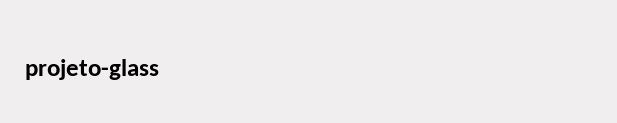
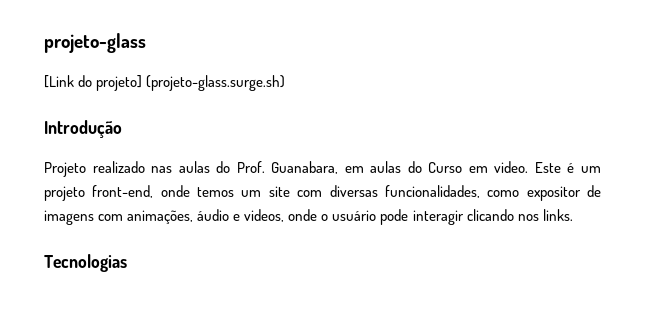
(159, 69) none -> [44,75,286,91] [44,120,122,138] [44,161,602,177] [44,185,602,201] [44,209,573,225] [44,254,127,272] // [Link do projeto] (projeto-glass.surge.sh) // Introdução // Projeto realizado nas aulas do Prof. Guanabara, em aulas do Curso em video. Este é um projeto front-end, onde temos um site com diversas funcionalidades, como expositor de imagens com animações, áudio e videos, onde o usuário pode interagir clicando nos links. // Tecnologias

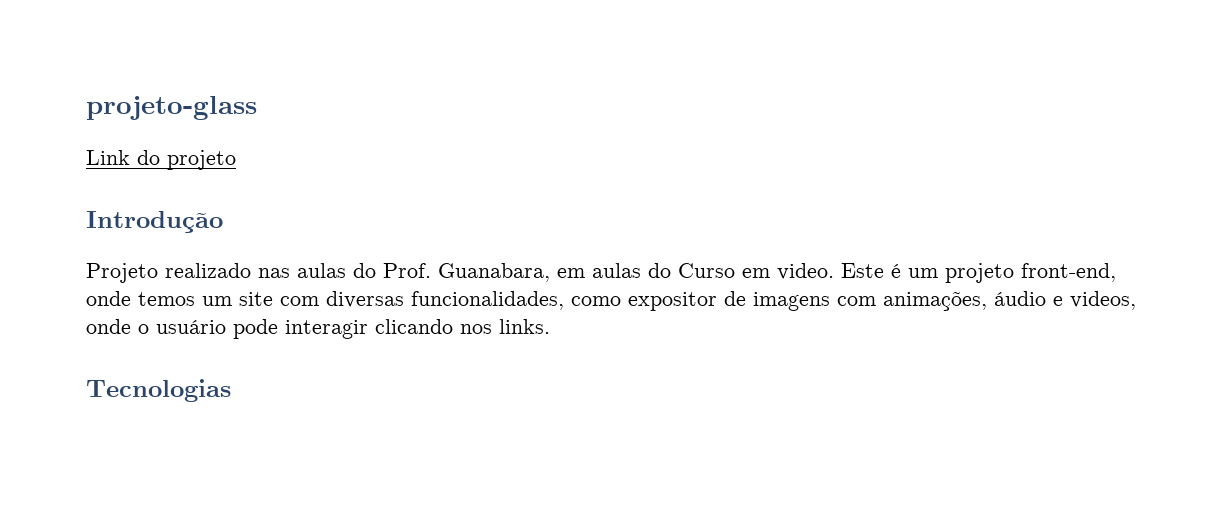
[44,75,286,91] [Link do projeto] (projeto-glass.surge.sh) -> [86,150,236,170] Link do projeto

